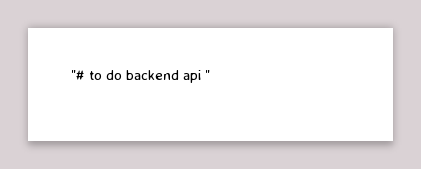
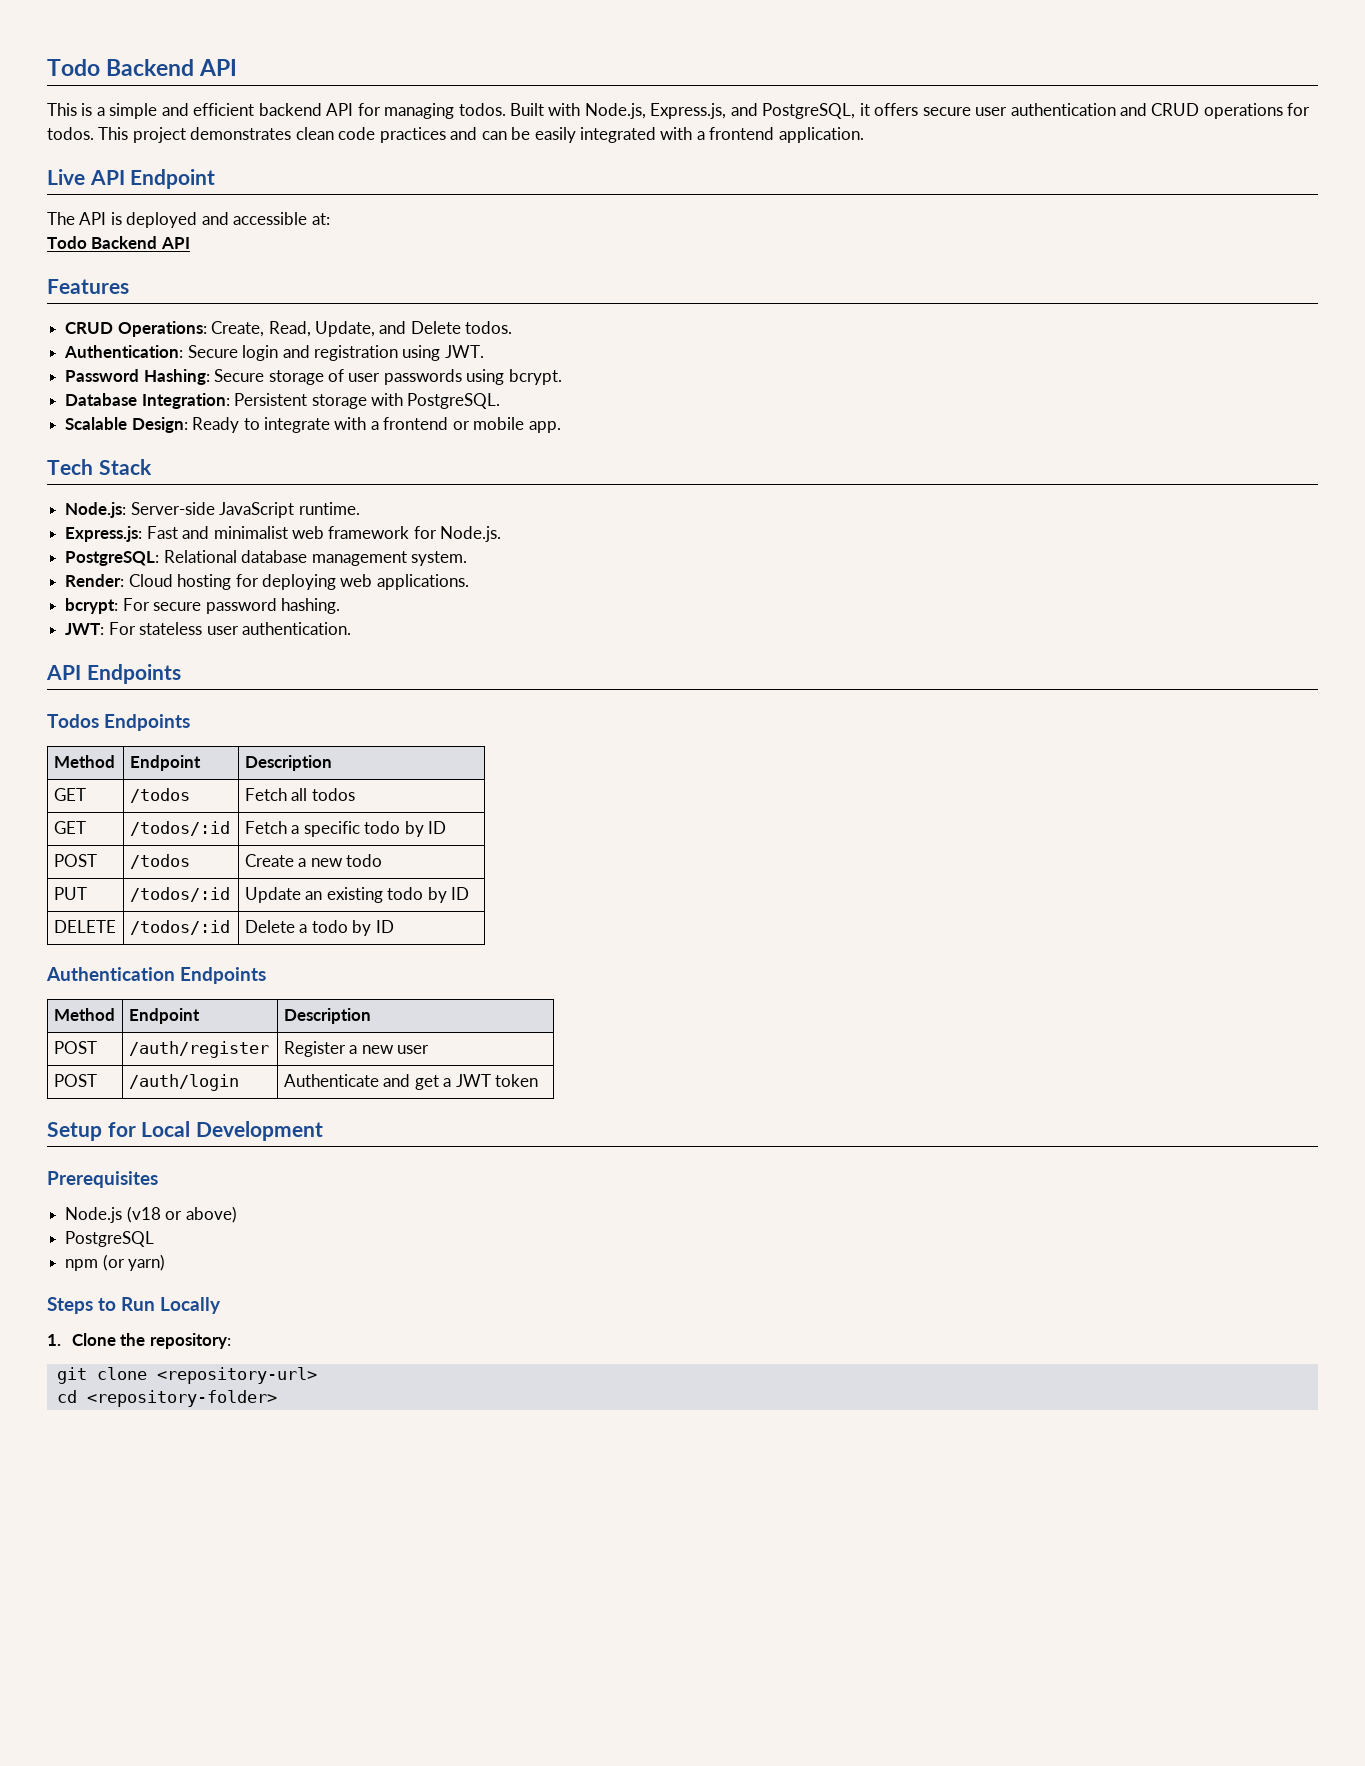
[71,70,210,83] "# to do backend api " -> [47,59,238,76] [47,103,1311,119] [47,127,864,143] [47,169,216,189] [47,212,330,228] [47,236,190,249] [47,279,129,294] [65,321,513,337] [64,345,484,361] [65,369,562,385] [65,393,501,409] [65,417,561,433] [47,459,152,475] [65,502,360,518] [65,526,502,542] [65,550,467,566] [65,574,469,590] [65,598,340,614] [65,622,351,635] [46,664,181,684] [47,714,190,731] [53,755,115,768] [129,755,201,771] [244,755,332,771] [53,788,86,801] [129,788,190,803] [244,788,355,801] [53,821,86,834] [129,821,230,836] [244,821,447,837] [53,854,97,867] [129,854,190,869] [244,854,383,867] [53,887,87,900] [129,887,230,902] [244,887,470,903] [53,920,116,933] [129,920,230,935] [244,920,394,936] [46,967,266,984] [53,1008,115,1021] [128,1008,200,1024] [283,1008,371,1024] [53,1041,97,1054] [128,1041,269,1058] [283,1041,430,1057] [53,1074,97,1087] [128,1074,239,1091] [283,1074,539,1090] [47,1121,323,1141] [47,1171,158,1188] [65,1206,237,1223] [65,1231,155,1247] [65,1254,166,1271] [47,1297,221,1314] [47,1333,231,1349] [56,1367,317,1384] [56,1390,277,1407] Todo Backend API // This is a simple and efficient backend API for managing todos. Built with Node.js, Express.js, and PostgreSQL, it offers secure user authentication and CRUD operations for todos. This project demonstrates clean code practices and can be easily integrated with a frontend application. // Live API Endpoint // The API is deployed and accessible at: // Todo Backend API // Features // CRUD Operations: Create, Read, Update, and Delete todos. // Authentication: Secure login and registration using JWT. // Password Hashing: Secure storage of user passwords using bcrypt. // Database Integration: Persistent storage with PostgreSQL. // Scalable Design: Ready to integrate with a frontend or mobile app. // Tech Stack // Node.js: Server-side JavaScript runtime. // Express.js: Fast and minimalist web framework for Node.js. // PostgreSQL: Relational database management system. // Render: Cloud hosting for deploying web applications. // bcrypt: For secure password hashing. // JWT: For stateless user authentication. // API Endpoints // Todos Endpoints // Method | Endpoint | Description // GET | /todos | Fetch all todos // GET | /todos/:id | Fetch a specific todo by ID // POST | /todos | Create a new todo // PUT | /todos/:id | Update an existing todo by ID // DELETE | /todos/:id | Delete a todo by ID // Authentication Endpoints // Method | Endpoint | Description // POST | /auth/register | Register a new user // POST | /auth/login | Authenticate and get a JWT token // Setup for Local Development // Prerequisites // Node.js (v18 or above) // PostgreSQL // npm (or yarn) // Steps to Run Locally // 1. Clone the repository: // git clone <repository-url> // cd <repository-folder>

